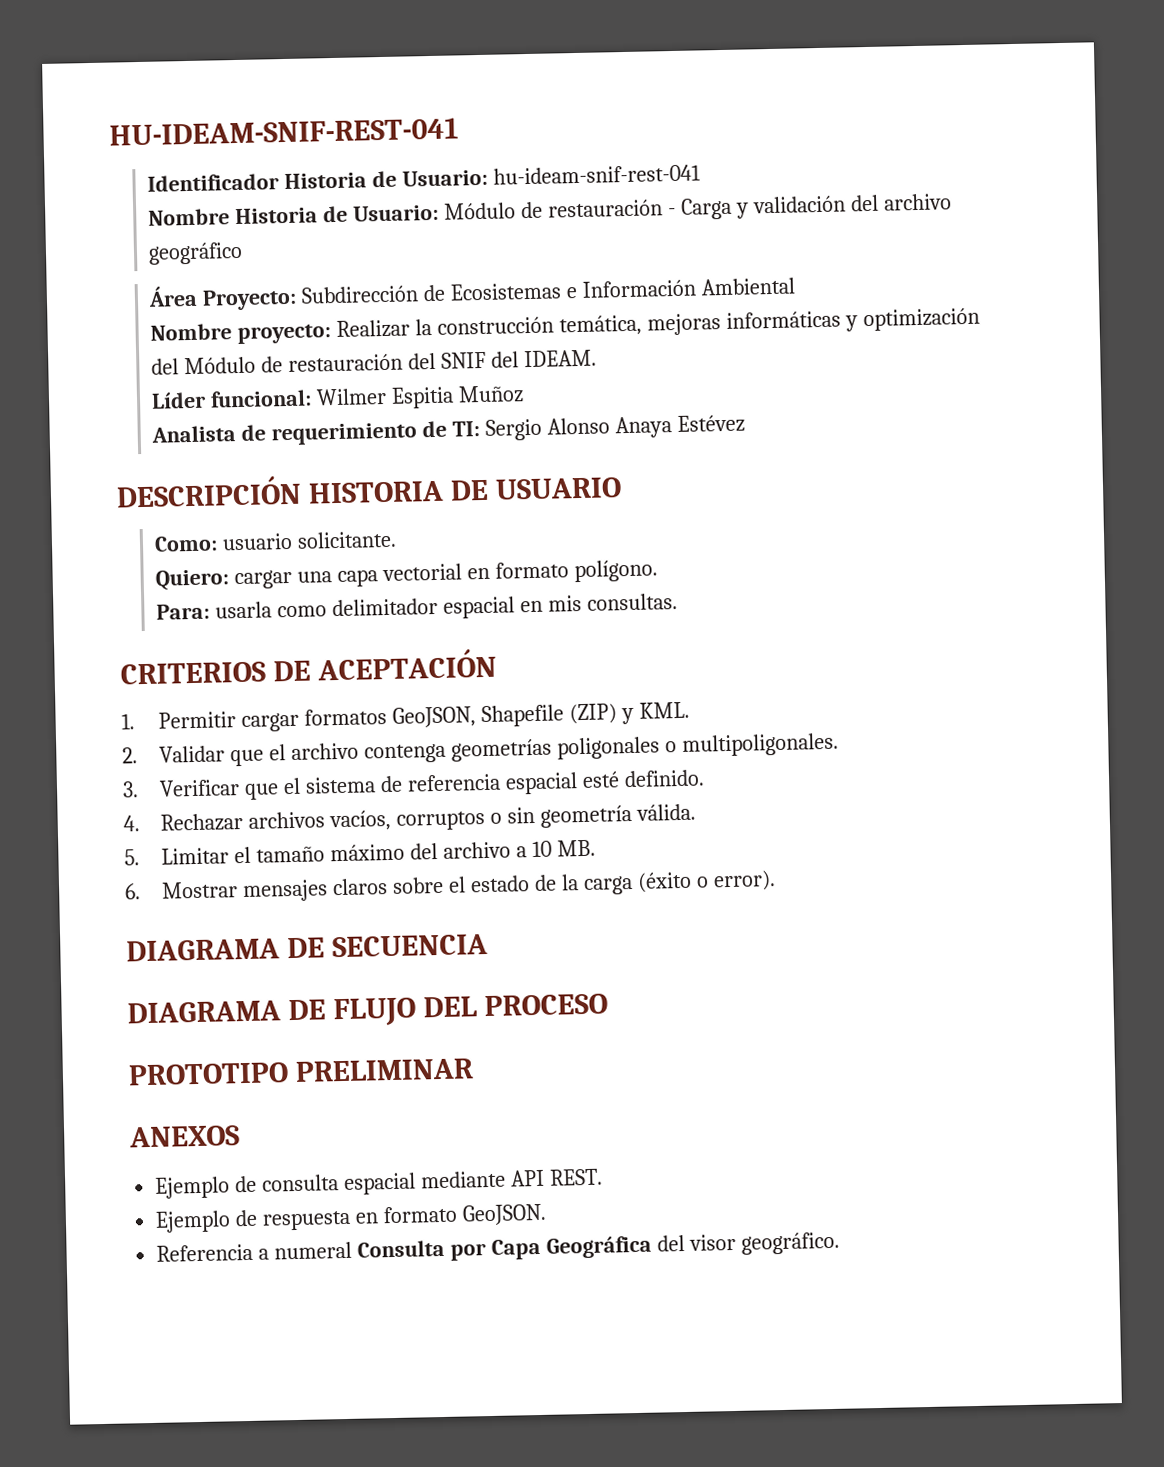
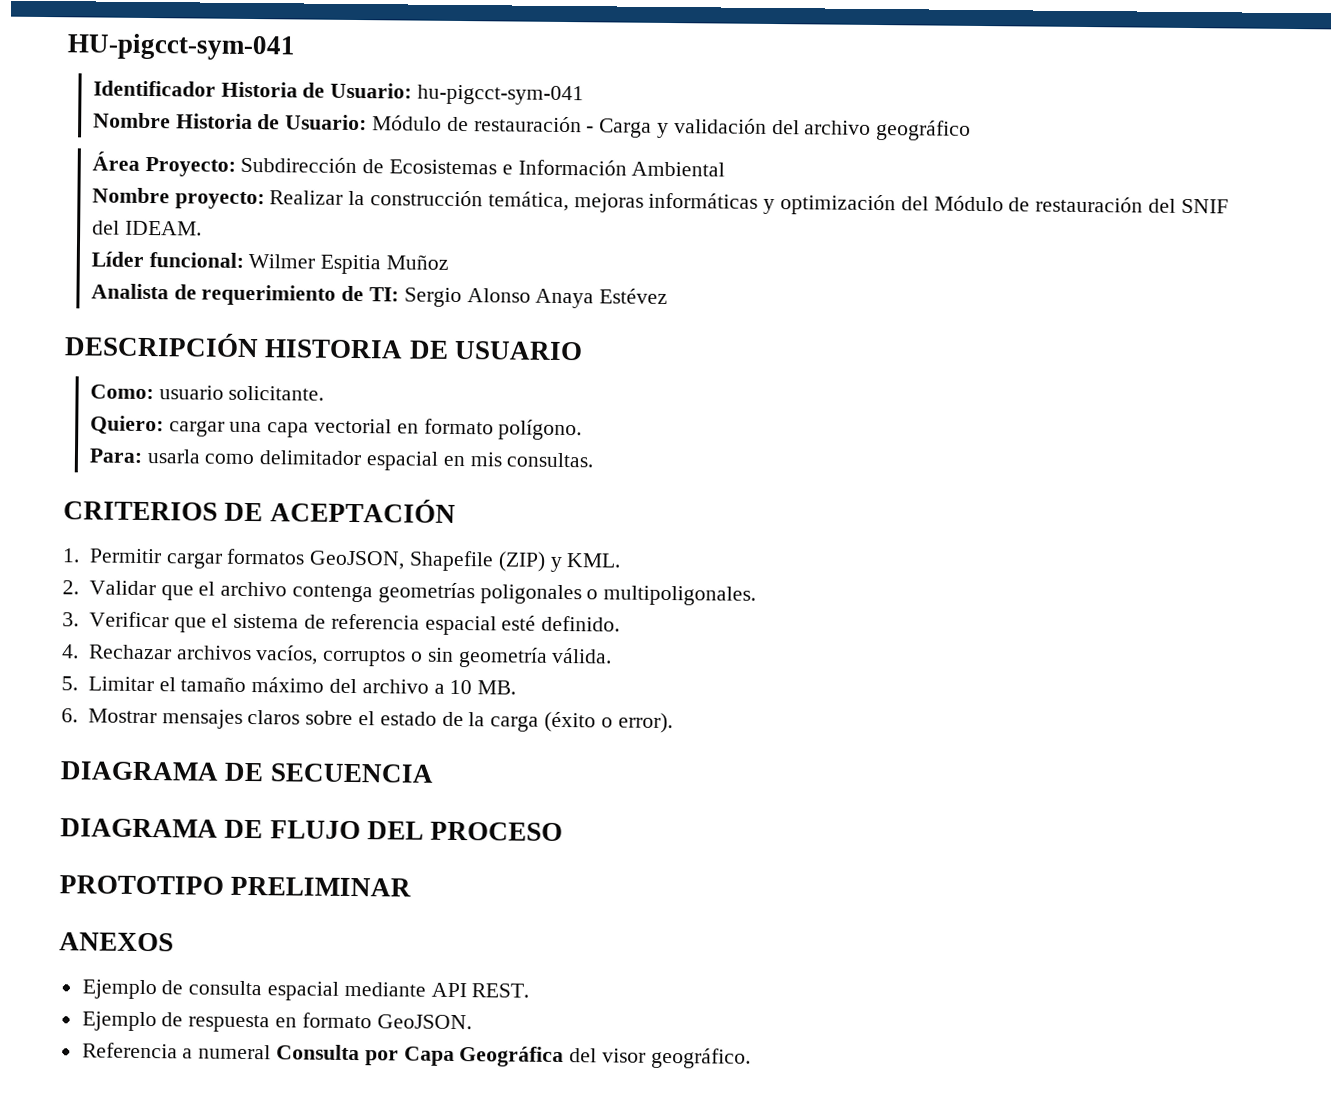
[109,117,459,146] HU-IDEAM-SNIF-REST-041 -> [67,33,296,61] HU-pigcct-sym-041
[493,164,702,185] hu-ideam-snif-rest-041 -> [417,84,585,106] hu-pigcct-sym-041

